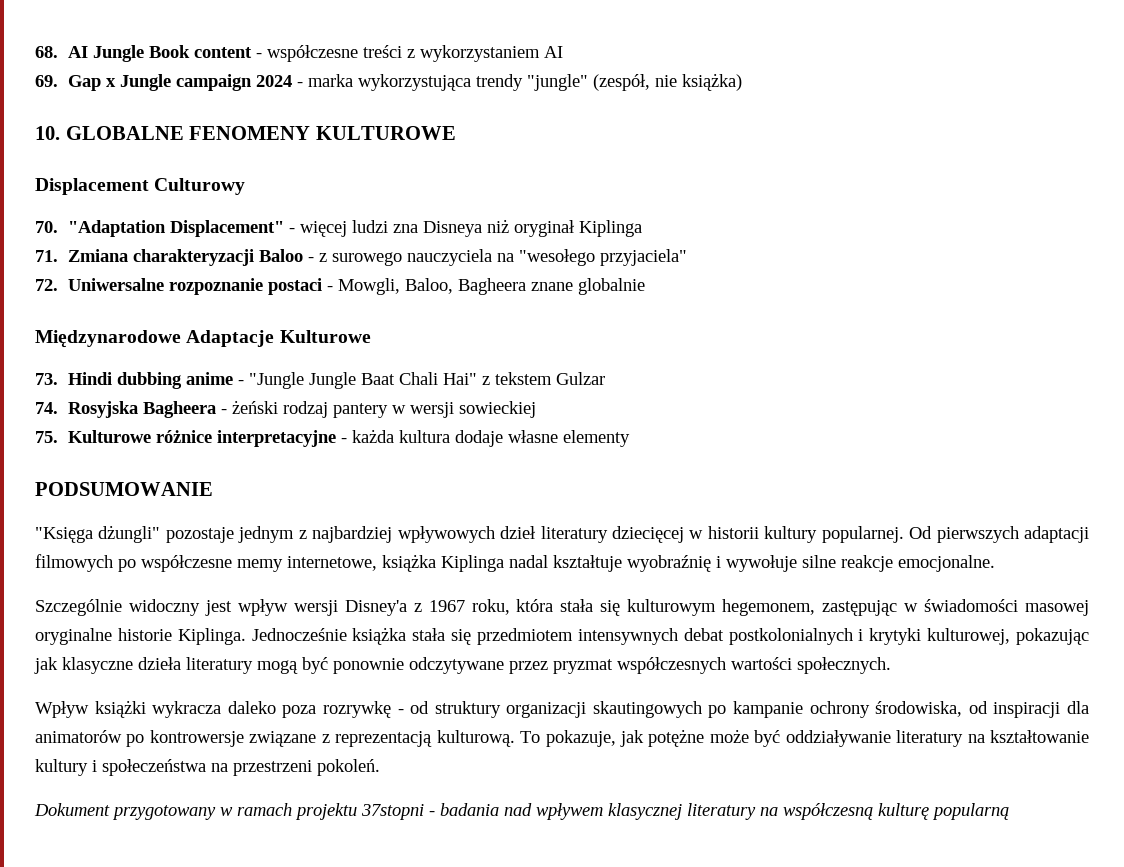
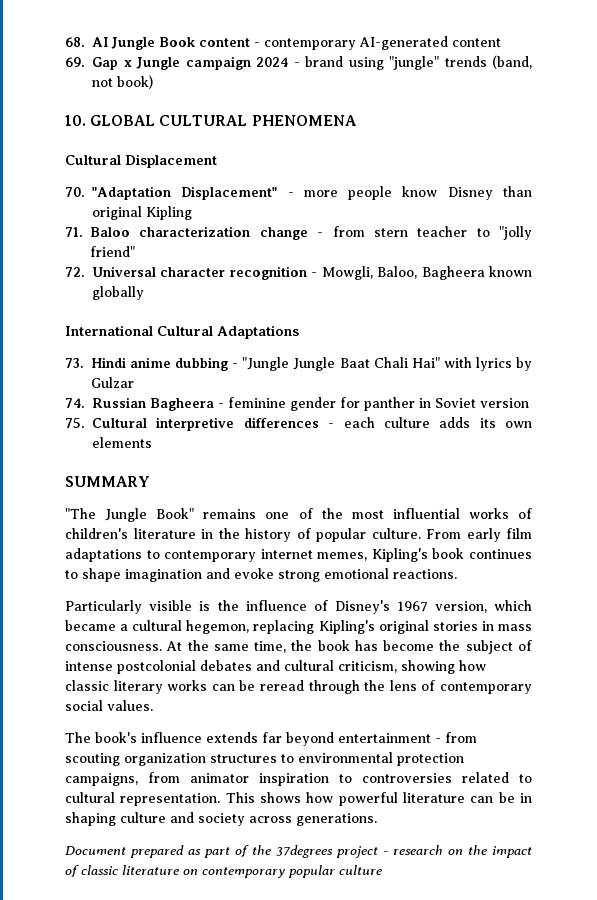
[266,45,563,62] współczesne treści z wykorzystaniem AI -> [264,36,501,50] contemporary AI-generated content
[307,73,742,91] [35,126,456,140] marka wykorzystująca trendy "jungle" (zespół, nie książka) // 10. GLOBALNE FENOMENY KULTUROWE // -> [305,55,532,70] [92,75,153,89] [65,115,357,126] [65,155,121,165] brand using "jungle" trends (band, not book) // 10. GLOBAL CULTURAL PHENOMENA // Cultural
[154,178,246,195] Culturowy -> (217, 161) none
[299,219,642,237] [35,249,687,266] [35,278,645,295] [35,330,371,348] więcej ludzi zna Disneya niż oryginał Kiplinga // 71. Zmiana charakteryzacji Baloo - z surowego nauczyciela na "wesołego przyjaciela" // 72. Uniwersalne rozpoznanie postaci - Mowgli, Baloo, Bagheera znane globalnie // Międzynarodowe Adaptacje Kulturowe -> [303,186,532,200] [92,206,192,220] [65,226,532,240] [90,246,135,257] [65,266,532,280] [92,286,144,300] [65,325,299,339] more people know Disney than original Kipling // 71. Baloo characterization change - from stern teacher to "jolly friend" // 72. Universal character recognition - Mowgli, Baloo, Bagheera known globally // International Cultural Adaptations
[116,372,233,389] dubbing anime -> [130,357,229,371] anime dubbing
[481,372,552,385] z tekstem -> [443,357,532,371] with lyrics by
[67,401,138,418] Rosyjska -> [92,397,146,408] Russian
[231,400,536,418] [35,429,630,447] [35,482,213,496] [35,525,1089,543] [35,554,995,572] [35,599,1090,616] [35,627,1089,645] [34,657,891,674] [35,700,1089,718] [35,729,1089,747] [35,759,380,776] [34,803,1009,820] żeński rodzaj pantery w wersji sowieckiej // 75. Kulturowe różnice interpretacyjne - każda kultura dodaje własne elementy // PODSUMOWANIE // "Księga dżungli" pozostaje jednym z najbardziej wpływowych dzieł literatury dziecięcej w historii kultury popularnej. Od pierwszych adaptacji filmowych po współczesne memy internetowe, książka Kiplinga nadal kształtuje wyobraźnię i wywołuje silne reakcje emocjonalne. // Szczególnie widoczny jest wpływ wersji Disney'a z 1967 roku, która stała się kulturowym hegemonem, zastępując w świadomości masowej oryginalne historie Kiplinga. Jednocześnie książka stała się przedmiotem intensywnych debat postkolonialnych i krytyki kulturowej, pokazując jak klasyczne dzieła literatury mogą być ponownie odczytywane przez pryzmat współczesnych wartości społecznych. // Wpływ książki wykracza daleko poza rozrywkę - od struktury organizacji skautingowych po kampanie ochrony środowiska, od inspiracji dla animatorów po kontrowersje związane z reprezentacją kulturową. To pokazuje, jak potężne może być oddziaływanie literatury na kształtowanie kultury i społeczeństwa na przestrzeni pokoleń. // Dokument przygotowany w ramach projektu 37stopni - badania nad wpływem klasycznej literatury na współczesną kulturę popularną -> [228,397,529,411] [65,417,532,431] [92,437,152,448] [65,476,150,487] [65,508,532,522] [65,528,532,542] [65,548,532,562] [65,568,457,582] [65,600,532,614] [65,620,532,634] [65,640,532,654] [65,660,486,674] [65,680,532,694] [65,700,153,711] [65,732,477,746] [65,752,464,766] [65,772,532,786] [65,792,532,806] [65,812,377,826] [65,845,532,858] [65,865,382,878] feminine gender for panther in Soviet version // 75. Cultural interpretive differences - each culture adds its own elements // SUMMARY // "The Jungle Book" remains one of the most influential works of children's literature in the history of popular culture. From early film adaptations to contemporary internet memes, Kipling's book continues to shape imagination and evoke strong emotional reactions. // Particularly visible is the influence of Disney's 1967 version, which became a cultural hegemon, replacing Kipling's original stories in mass consciousness. At the same time, the book has become the subject of intense postcolonial debates and cultural criticism, showing how classic literary works can be reread through the lens of contemporary social values. // The book's influence extends far beyond entertainment - from scouting organization structures to environmental protection campaigns, from animator inspiration to controversies related to cultural representation. This shows how powerful literature can be in shaping culture and society across generations. // Document prepared as part of the 37degrees project - research on the impact of classic literature on contemporary popular culture

